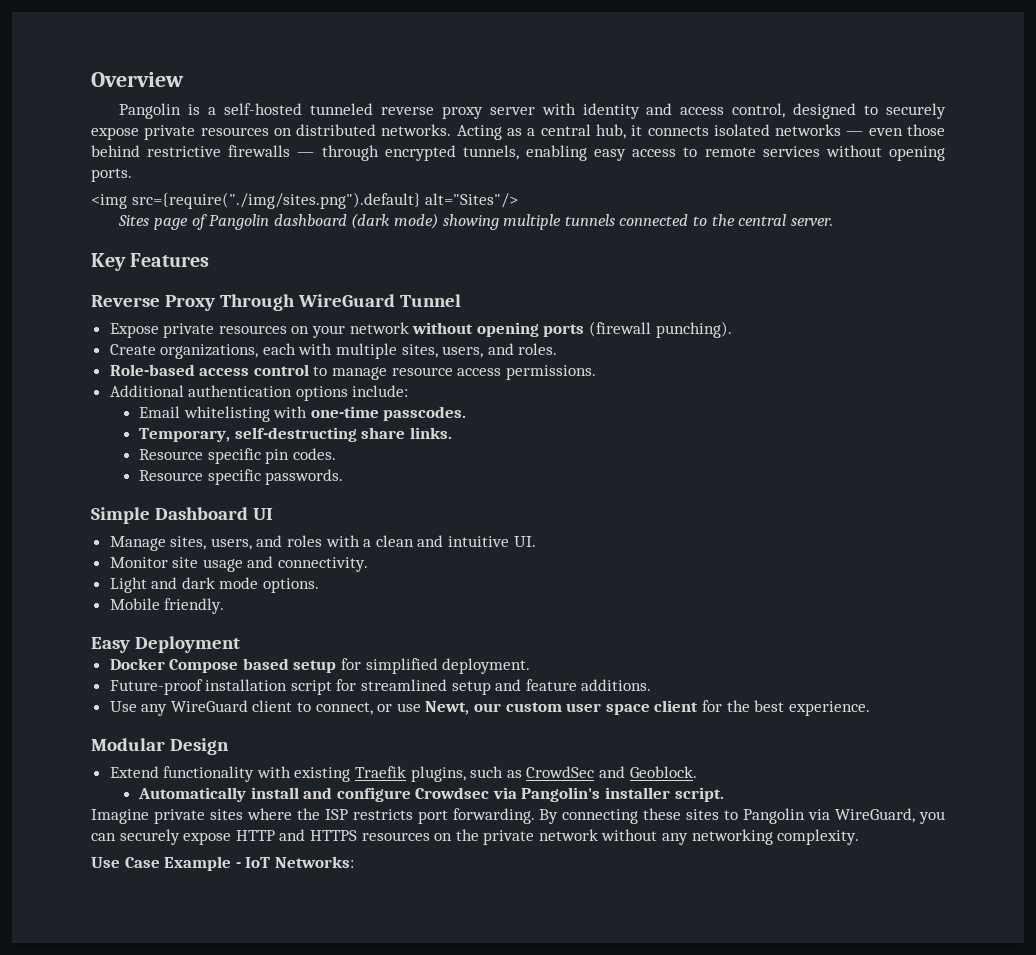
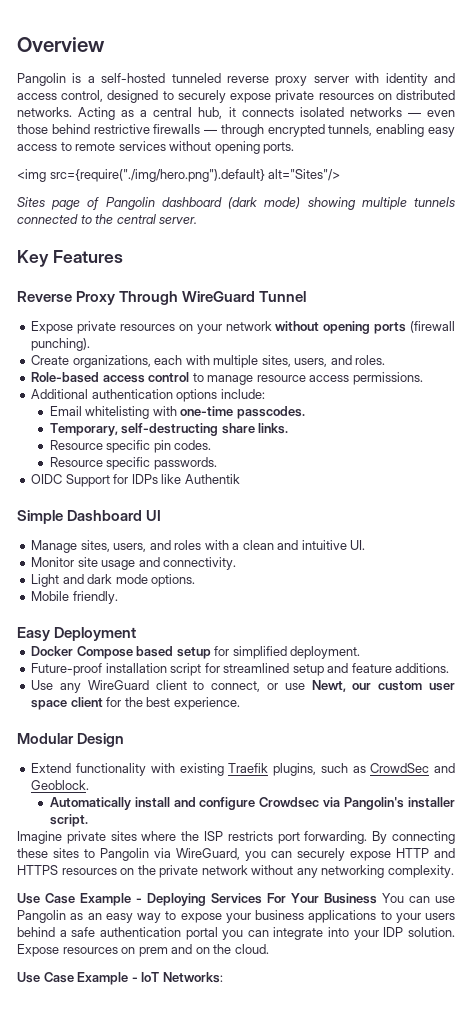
[131,192,421,209] src={require("./img/sites.png").default} -> [49,169,265,182] src={require("./img/hero.png").default}
(344, 477) none -> [31,474,240,487] // OIDC Support for IDPs like Authentik
(860, 837) none -> [17,893,455,906] [17,910,455,923] [17,927,455,940] [17,944,269,957] // Use Case Example - Deploying Services For Your Business You can use Pangolin as an easy way to expose your business applications to your users behind a safe authentication portal you can integrate into your IDP solution. Expose resources on prem and on the cloud.

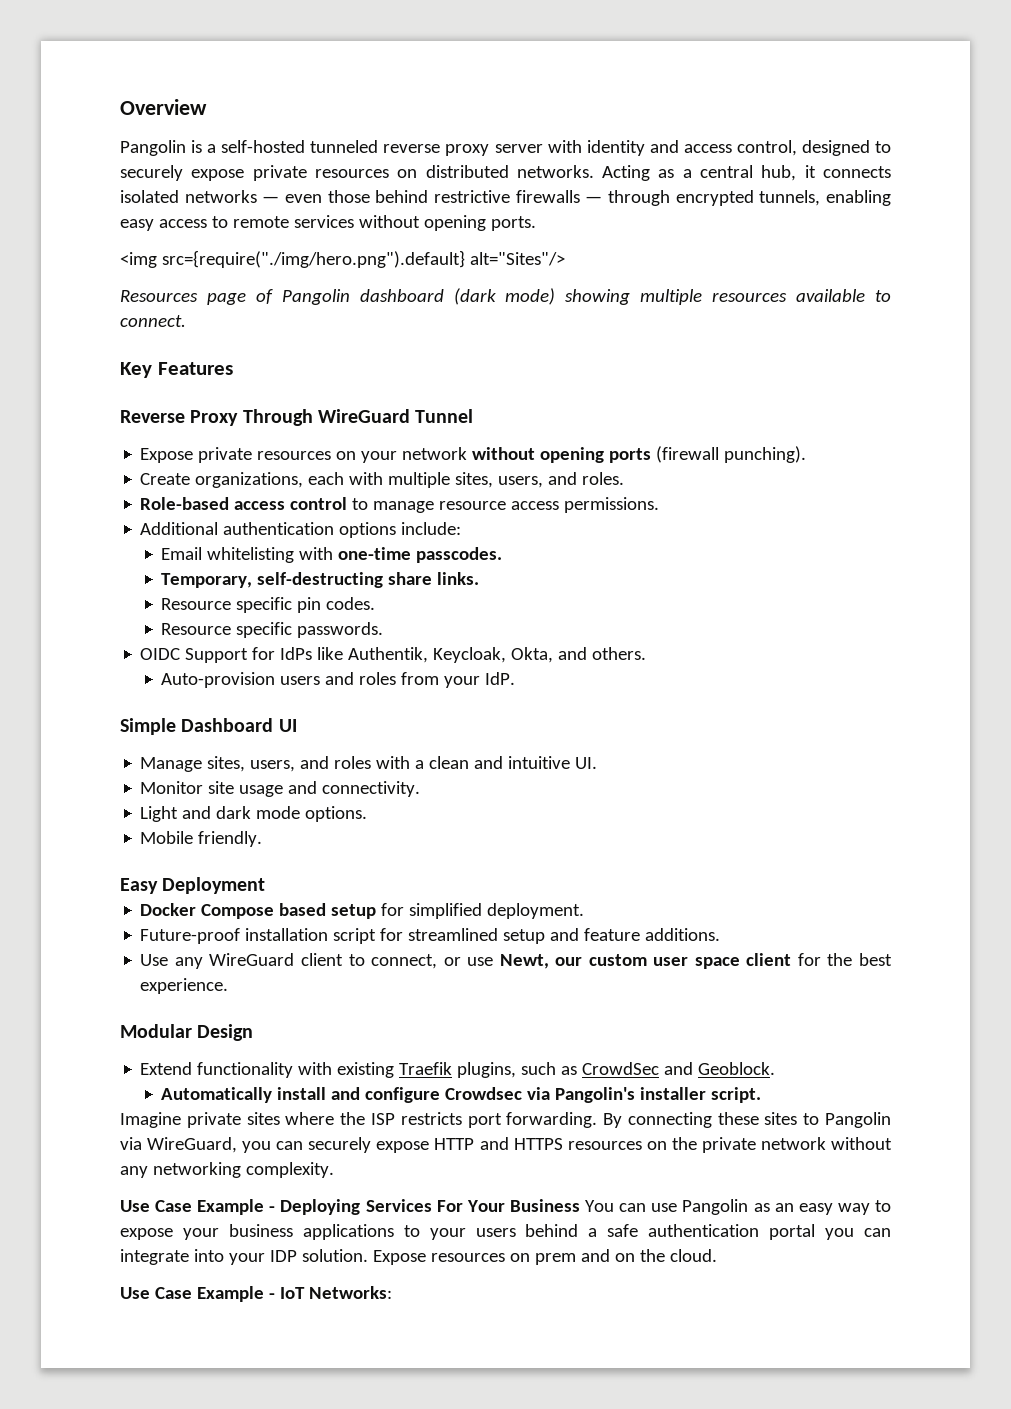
[17,197,45,207] Sites -> [120,290,198,302] Resources
[414,197,456,207] [17,214,198,224] tunnels connected to the central server. -> [712,289,891,302] [120,315,186,327] resources available to connect.
[131,474,240,484] IDPs like Authentik -> [280,647,647,663] [161,672,516,688] IdPs like Authentik, Keycloak, Okta, and others. // Auto-provision users and roles from your IdP.

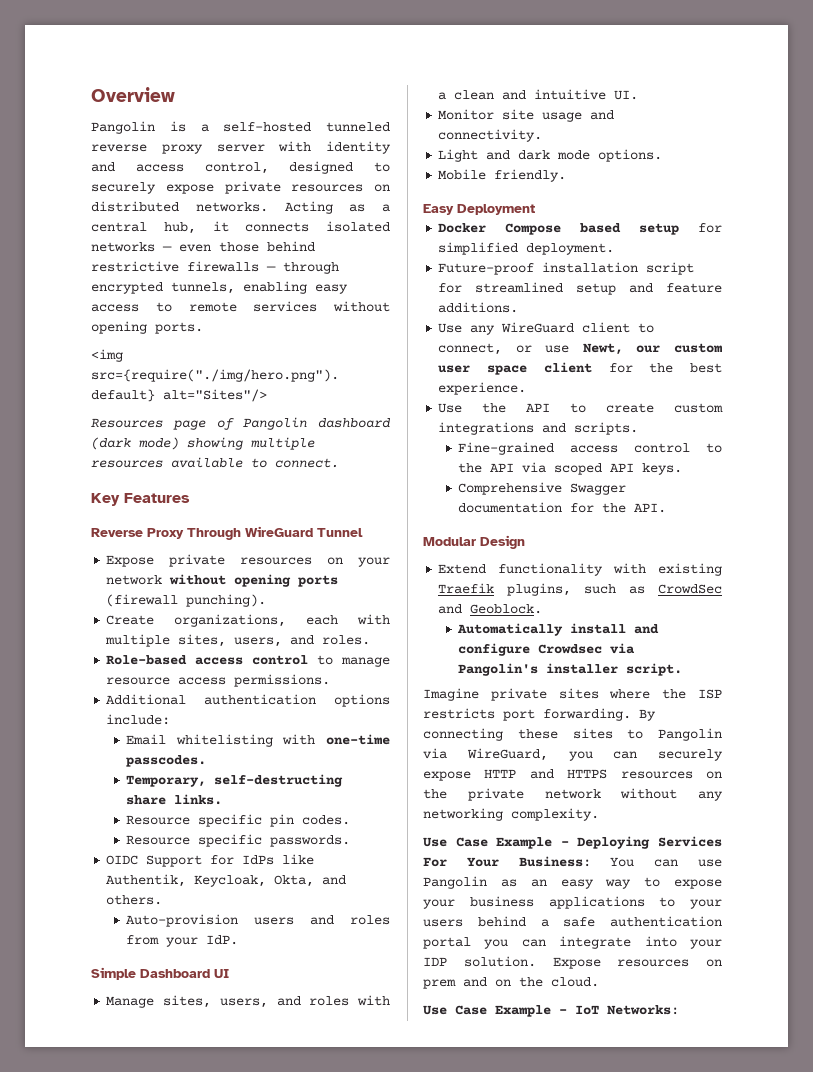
(229, 986) none -> [438,403,723,413] [438,422,639,435] [458,442,722,455] [458,462,683,475] [458,482,627,495] [458,502,667,513] // Use the API to create custom integrations and scripts. // Fine-grained access control to the API via scoped API keys. // Comprehensive Swagger documentation for the API.
[509,1199,580,1212] Business -> [518,856,591,867] Business:

